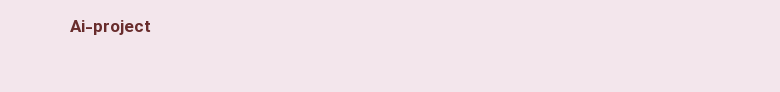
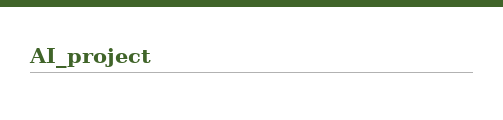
[70,20,151,35] Ai-project -> [29,48,151,68] AI_project

